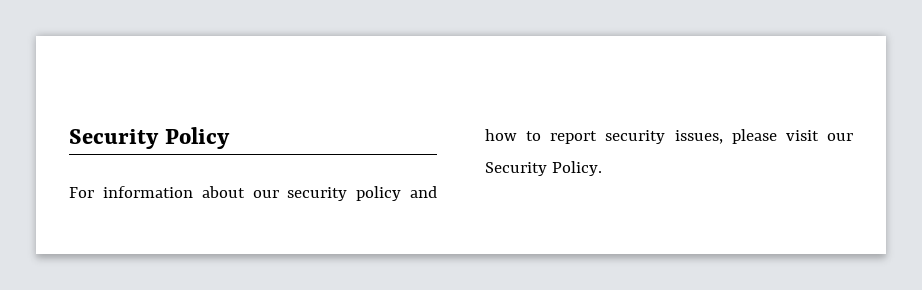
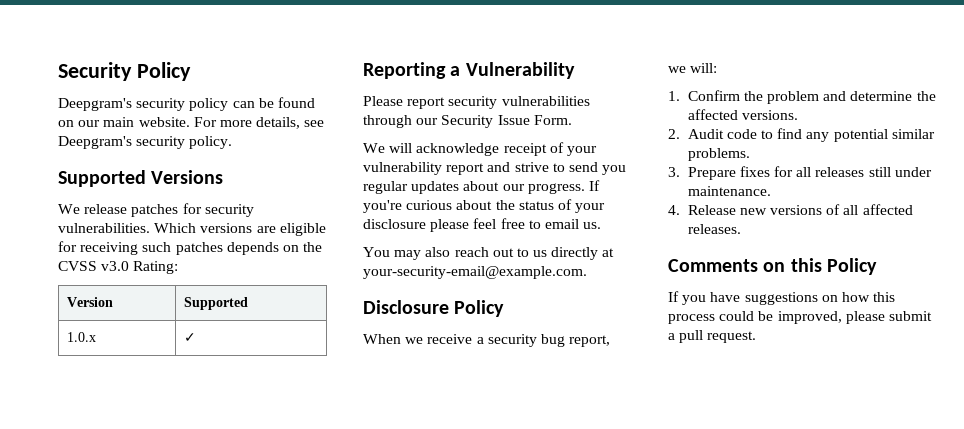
[69,186,437,201] [485,129,853,144] [485,161,602,176] For information about our security policy and how to report security issues, please visit our Security Policy. -> [58,97,315,111] [58,117,325,129] [58,136,233,149] [58,170,224,187] [58,203,254,217] [58,223,326,236] [58,241,323,255] [58,261,179,274] [67,297,114,307] [184,297,249,310] [67,332,97,342] [184,333,197,342] [363,62,575,79] [363,96,590,109] [363,115,572,128] [363,142,597,156] [363,162,627,175] [363,180,600,194] [363,199,606,213] [363,218,602,232] [363,247,615,260] [363,266,587,279] [363,300,505,317] [363,334,611,347] [668,63,718,73] [668,90,936,104] [687,109,798,120] [668,128,935,142] [687,148,750,161] [668,166,932,180] [687,186,771,196] [668,204,913,215] [687,224,741,234] [668,258,877,275] [668,291,896,305] [668,311,932,324] [668,330,757,343] Deepgram's security policy can be found on our main website. For more details, see Deepgram's security policy. // Supported Versions // We release patches for security vulnerabilities. Which versions are eligible for receiving such patches depends on the CVSS v3.0 Rating: // Version | Supported // 1.0.x | ✓ // Reporting a Vulnerability // Please report security vulnerabilities through our Security Issue Form. // We will acknowledge receipt of your vulnerability report and strive to send you regular updates about our progress. If you're curious about the status of your disclosure please feel free to email us. // You may also reach out to us directly at your-security-email@example.com. // Disclosure Policy // When we receive a security bug report, we will: // 1. Confirm the problem and determine the affected versions. // 2. Audit code to find any potential similar problems. // 3. Prepare fixes for all releases still under maintenance. // 4. Release new versions of all affected releases. // Comments on this Policy // If you have suggestions on how this process could be improved, please submit a pull request.

